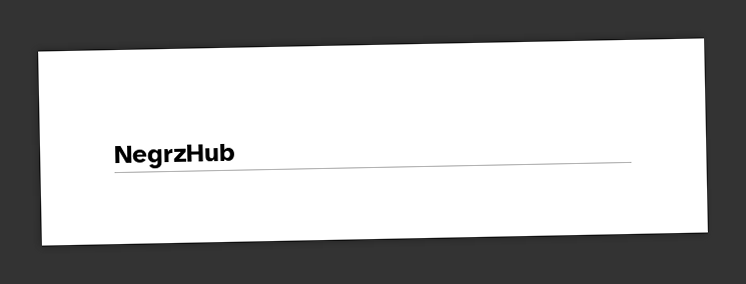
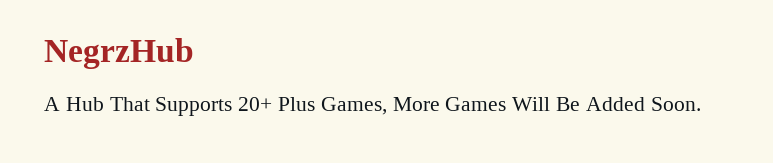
(236, 156) none -> [44,97,701,116] // A Hub That Supports 20+ Plus Games, More Games Will Be Added Soon.

